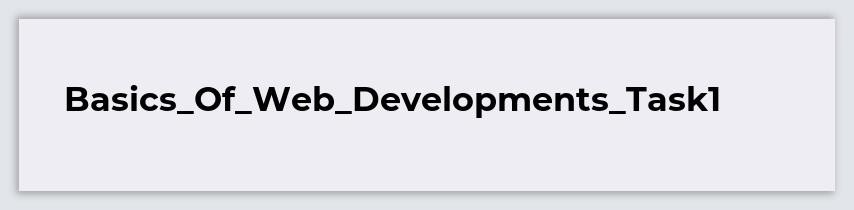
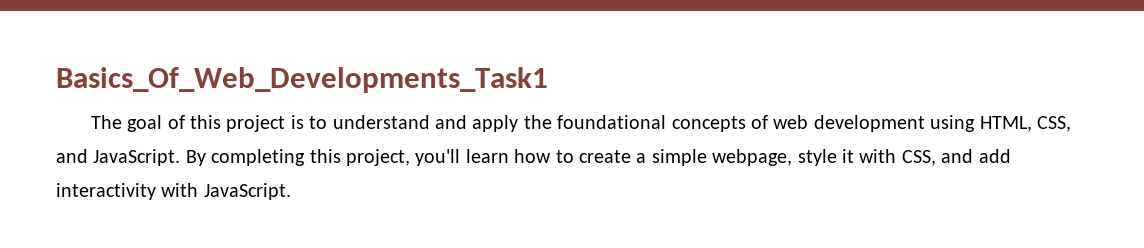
(721, 101) none -> [90,115,1072,132] [56,149,1011,166] [56,183,291,200] // The goal of this project is to understand and apply the foundational concepts of web development using HTML, CSS, and JavaScript. By completing this project, you'll learn how to create a simple webpage, style it with CSS, and add interactivity with JavaScript.

